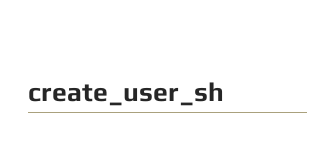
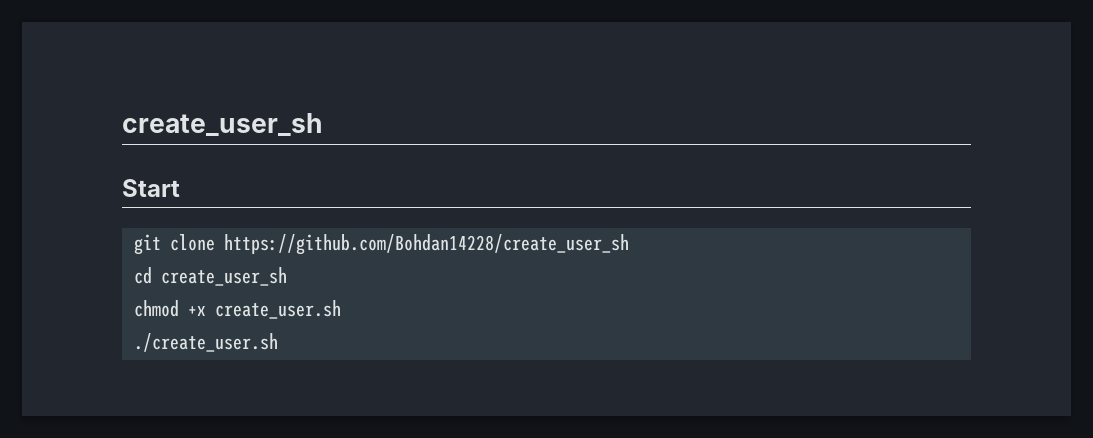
[28,82,224,106] create_user_sh -> [122,113,323,136] [122,179,180,197] [133,234,629,255] [133,267,287,286] [133,300,341,319] [133,333,278,352] create_user_sh // Start // git clone https://github.com/Bohdan14228/create_user_sh // cd create_user_sh // chmod +x create_user.sh // ./create_user.sh

